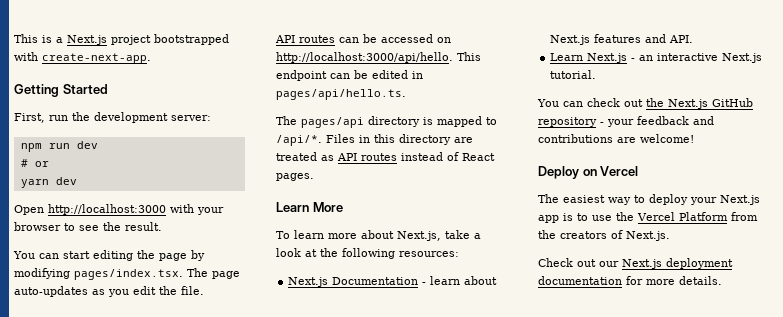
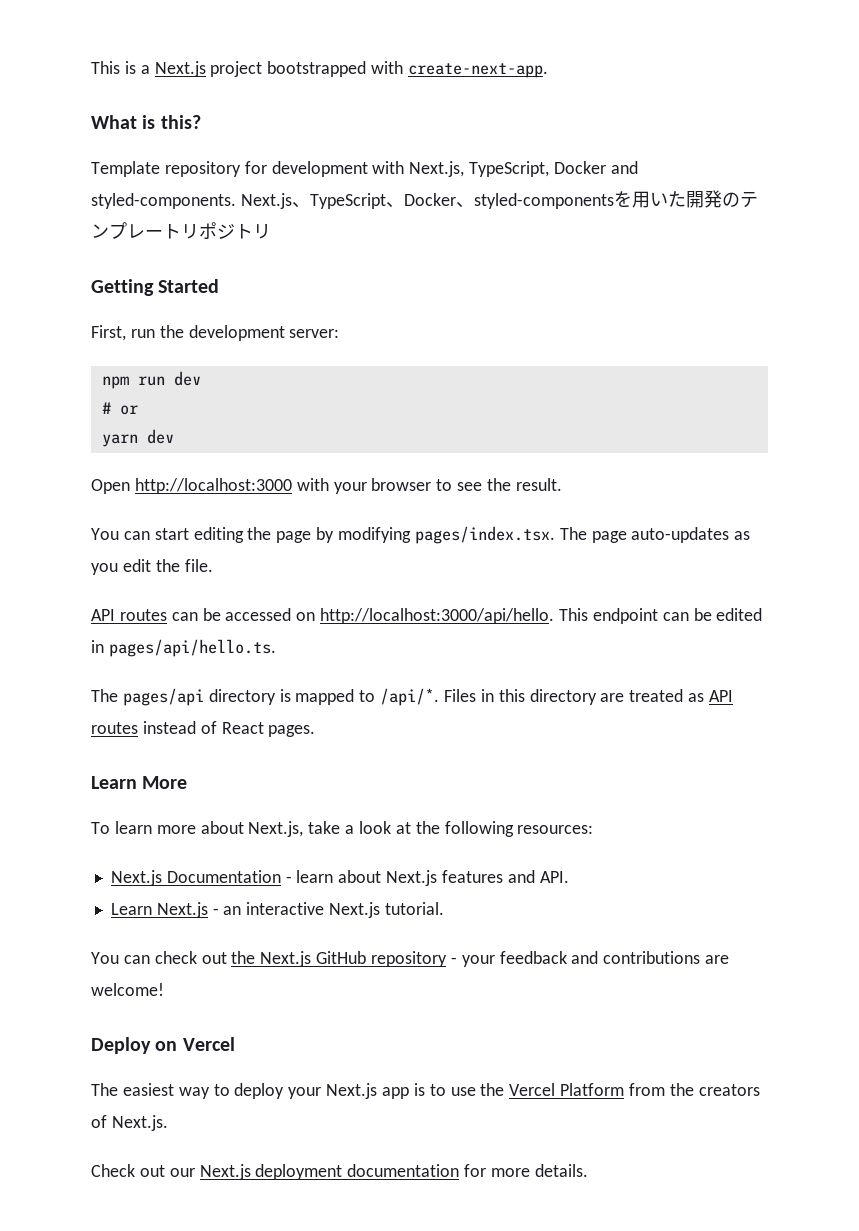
(151, 58) none -> [91,115,201,129] [91,161,638,177] [91,190,758,209] [91,222,271,239] // What is this? // Template repository for development with Next.js, TypeScript, Docker and styled-components. Next.js、TypeScript、Docker、styled-componentsを用いた開発のテンプレートリポジトリ

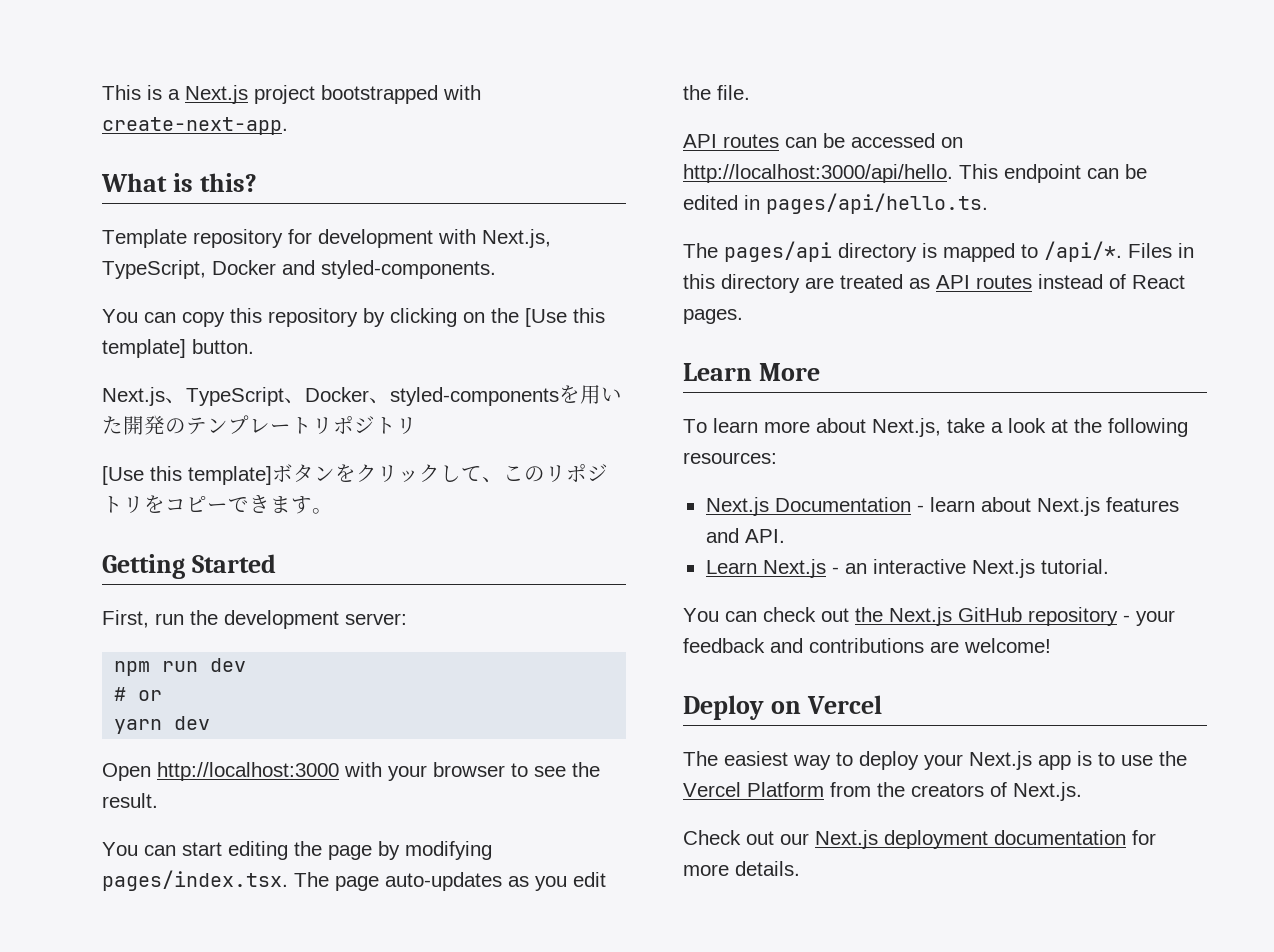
(236, 201) none -> [102,308,605,327] [102,339,254,358] // You can copy this repository by clicking on the [Use this template] button. //
(271, 231) none -> [102,464,608,485] [102,495,333,514] // [Use this template]ボタンをクリックして、このリポジトリをコピーできます。

